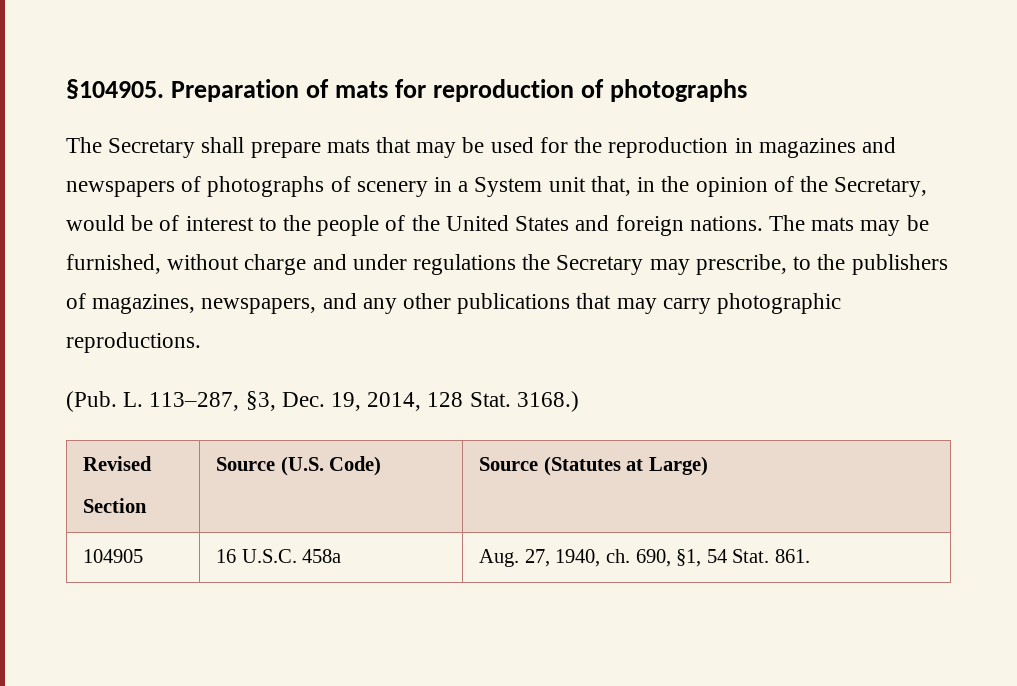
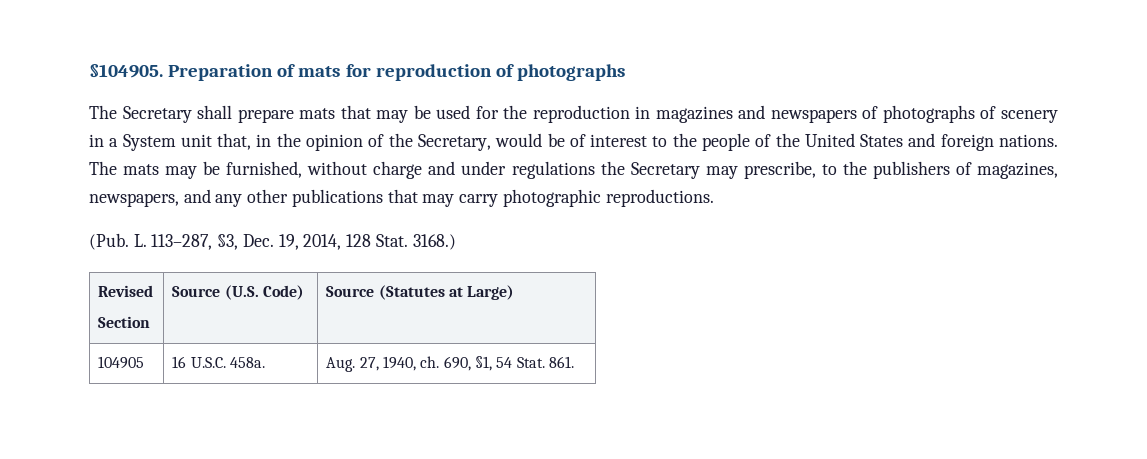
[302,549,342,563] 458a -> [230,357,266,368] 458a.

